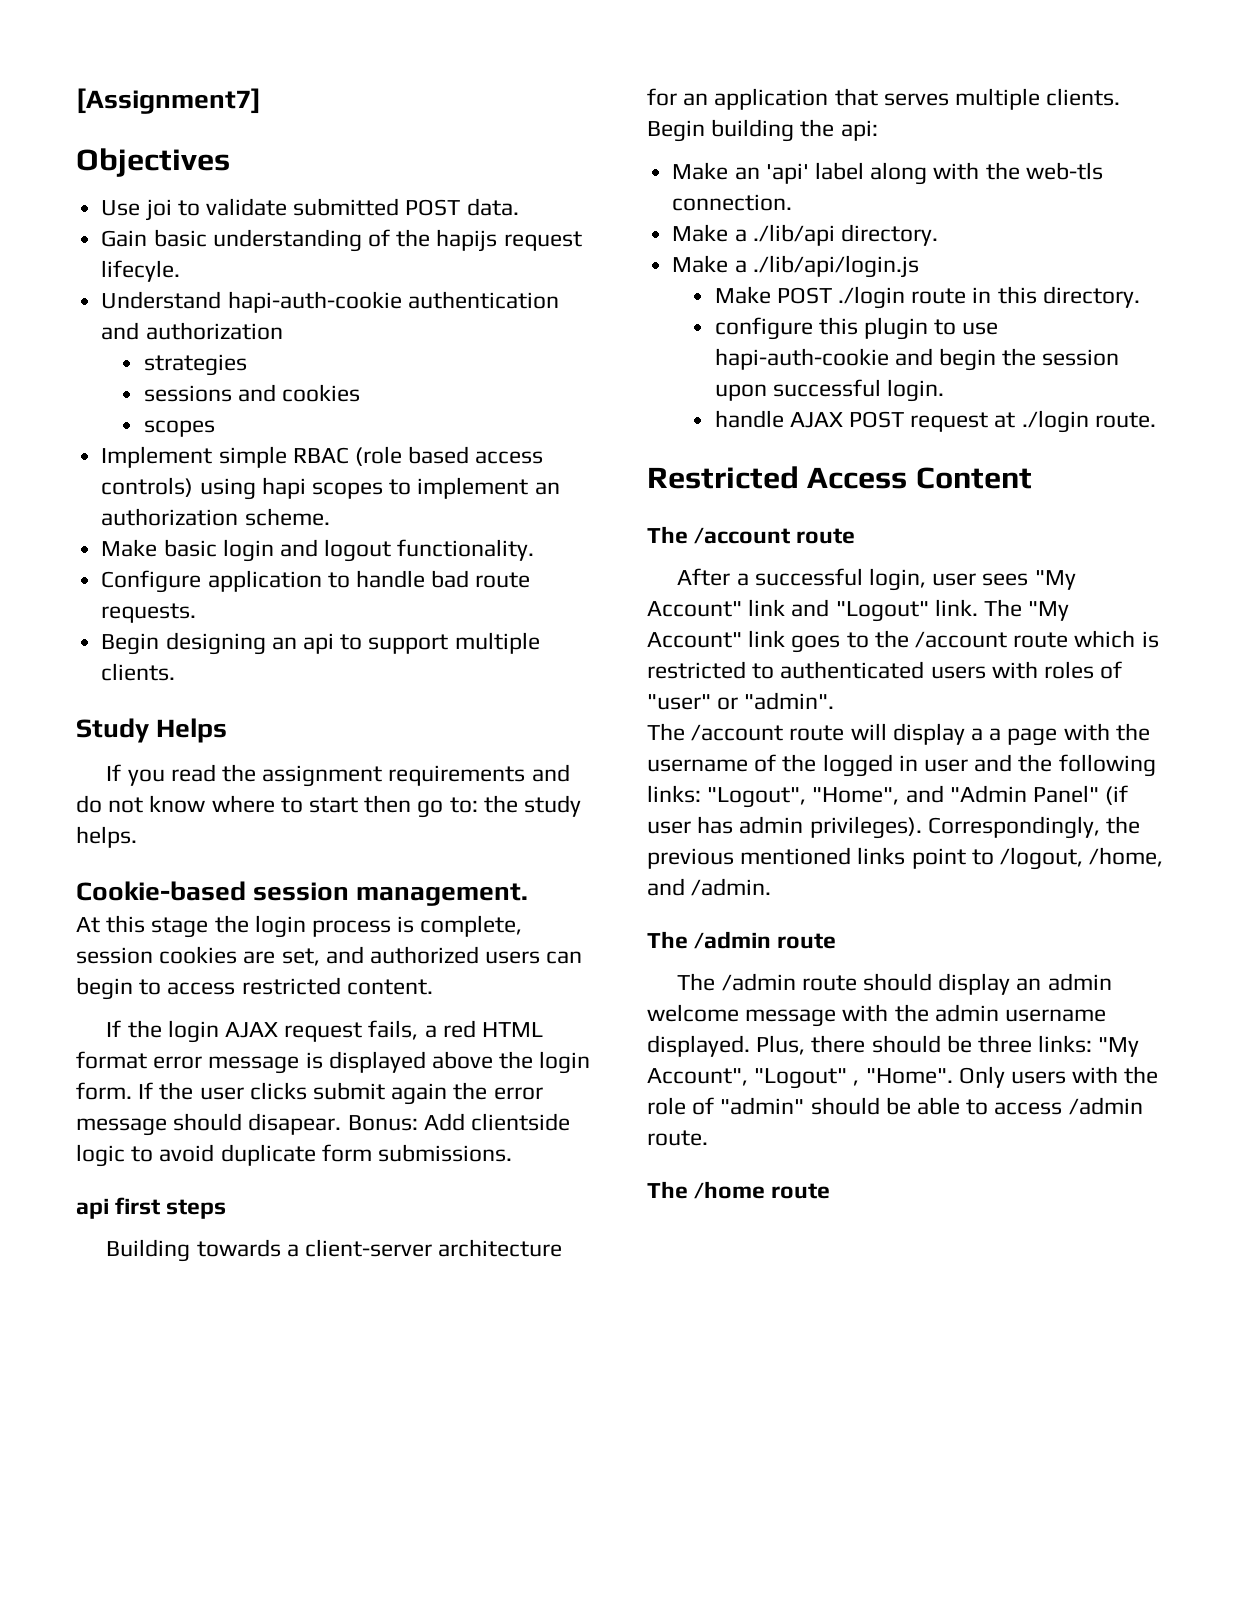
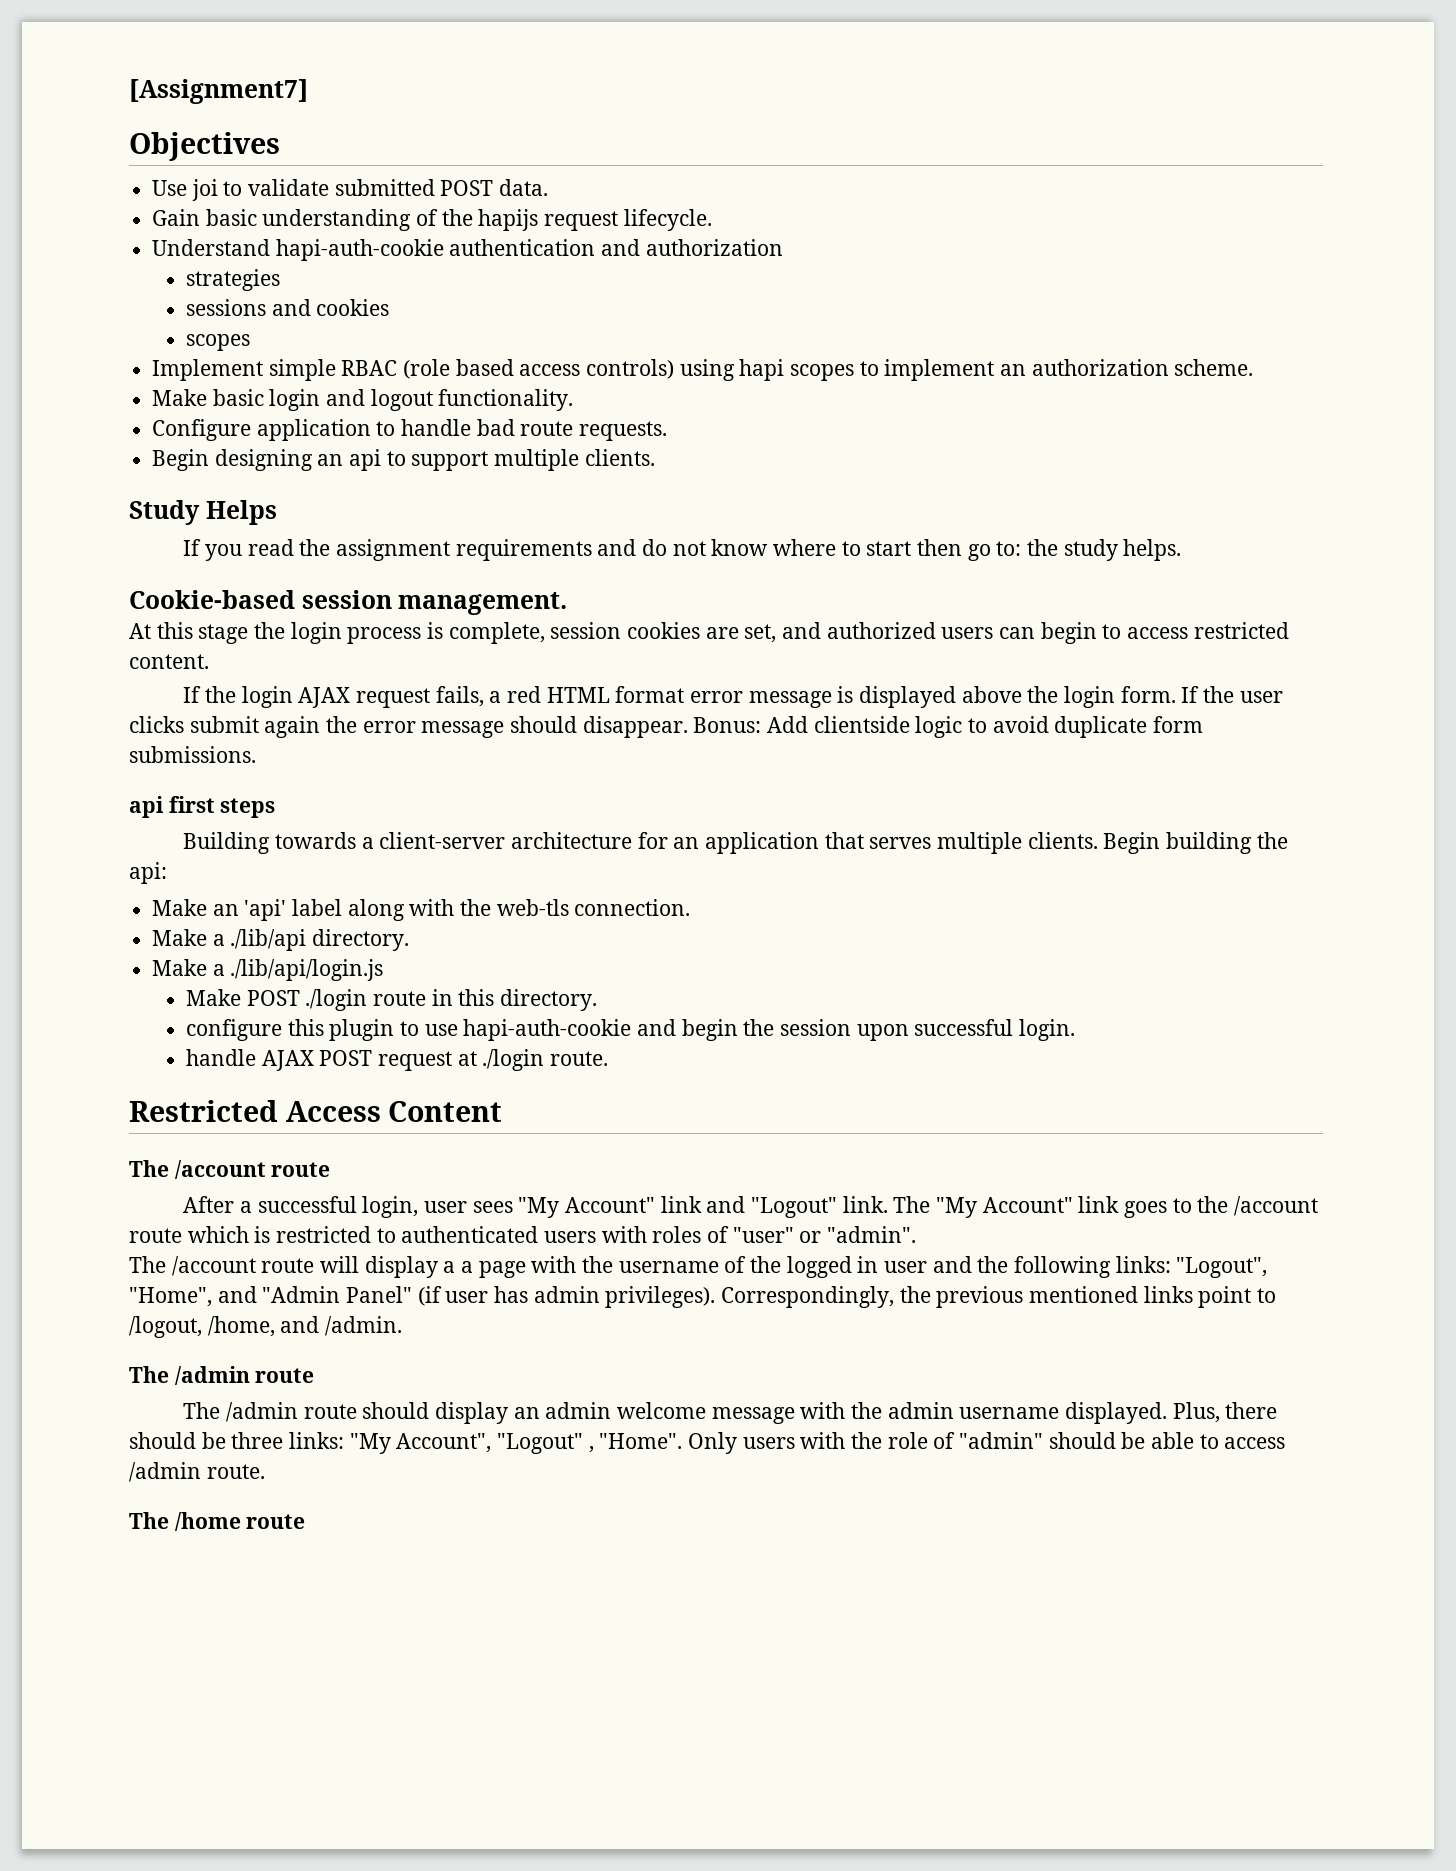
[101,260,181,282] lifecyle. -> [623,209,712,231] lifecycle.
[248,1113,342,1135] disapear. -> [582,716,688,738] disappear.

